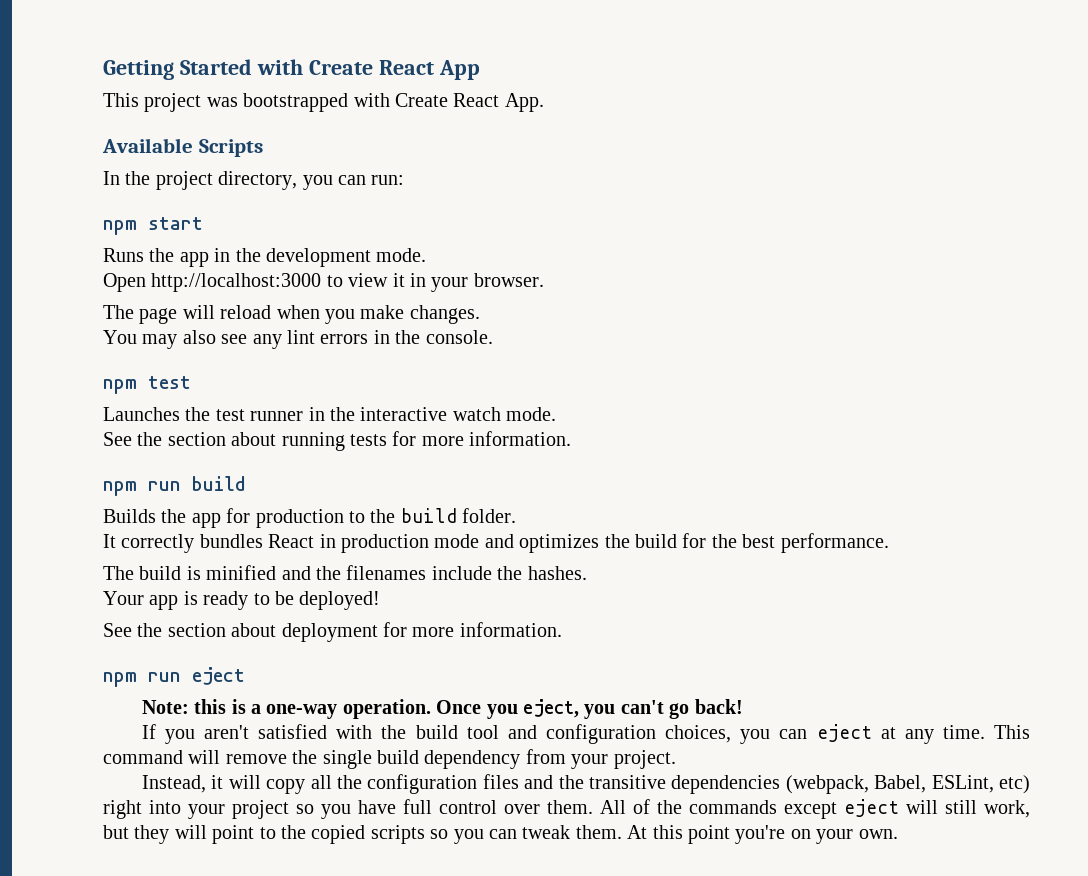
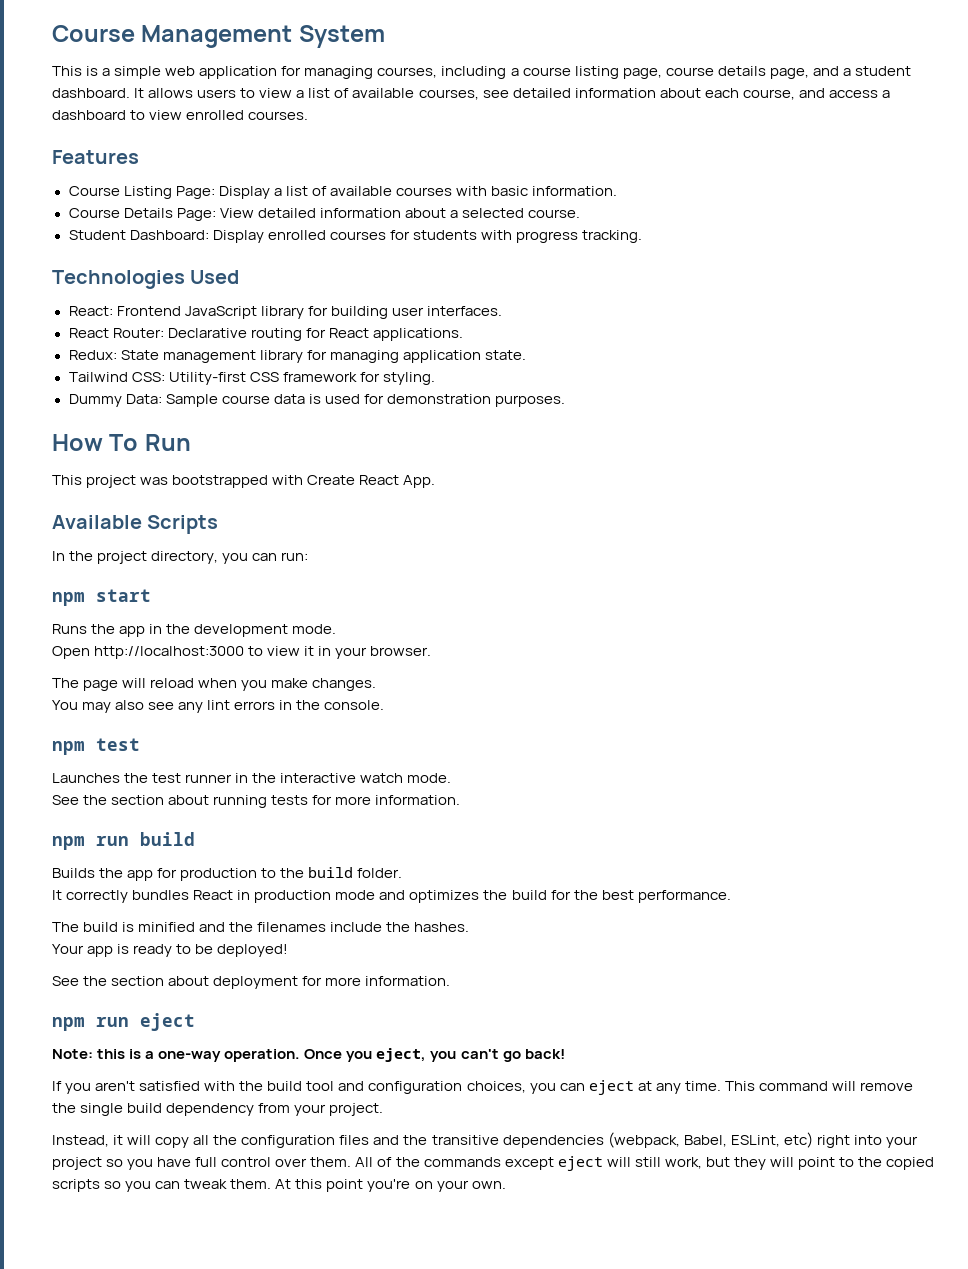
[103,59,480,80] Getting Started with Create React App -> [52,25,385,48] [52,66,911,79] [52,88,890,100] [52,110,309,120] [52,150,139,164] [68,186,618,199] [68,208,580,221] [68,230,642,243] [52,270,240,289] [68,306,502,319] [68,328,463,341] [68,350,526,363] [68,372,435,385] [68,394,565,407] [52,434,191,451] Course Management System // This is a simple web application for managing courses, including a course listing page, course details page, and a student dashboard. It allows users to view a list of available courses, see detailed information about each course, and access a dashboard to view enrolled courses. // Features // Course Listing Page: Display a list of available courses with basic information. // Course Details Page: View detailed information about a selected course. // Student Dashboard: Display enrolled courses for students with progress tracking. // Technologies Used // React: Frontend JavaScript library for building user interfaces. // React Router: Declarative routing for React applications. // Redux: State management library for managing application state. // Tailwind CSS: Utility-first CSS framework for styling. // Dummy Data: Sample course data is used for demonstration purposes. // How To Run

